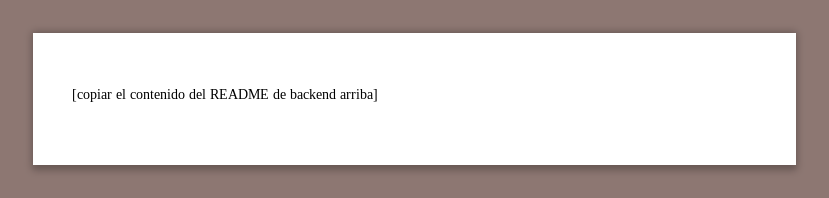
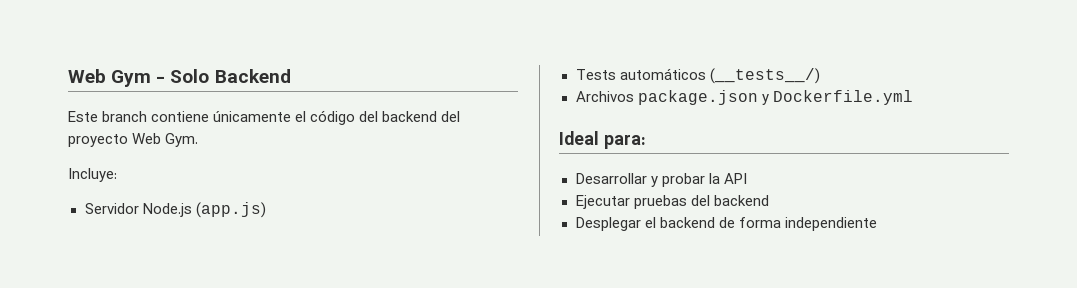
[72,89,378,102] [copiar el contenido del README de backend arriba] -> [68,69,291,87] [68,110,461,125] [68,133,199,147] [68,168,117,182] [84,202,266,218] [575,68,820,84] [575,90,913,105] [559,131,646,149] [575,173,747,187] [575,195,769,209] [575,217,877,231] Web Gym - Solo Backend // Este branch contiene únicamente el código del backend del proyecto Web Gym. // Incluye: // Servidor Node.js (app.js) // Tests automáticos (__tests__/) // Archivos package.json y Dockerfile.yml // Ideal para: // Desarrollar y probar la API // Ejecutar pruebas del backend // Desplegar el backend de forma independiente

